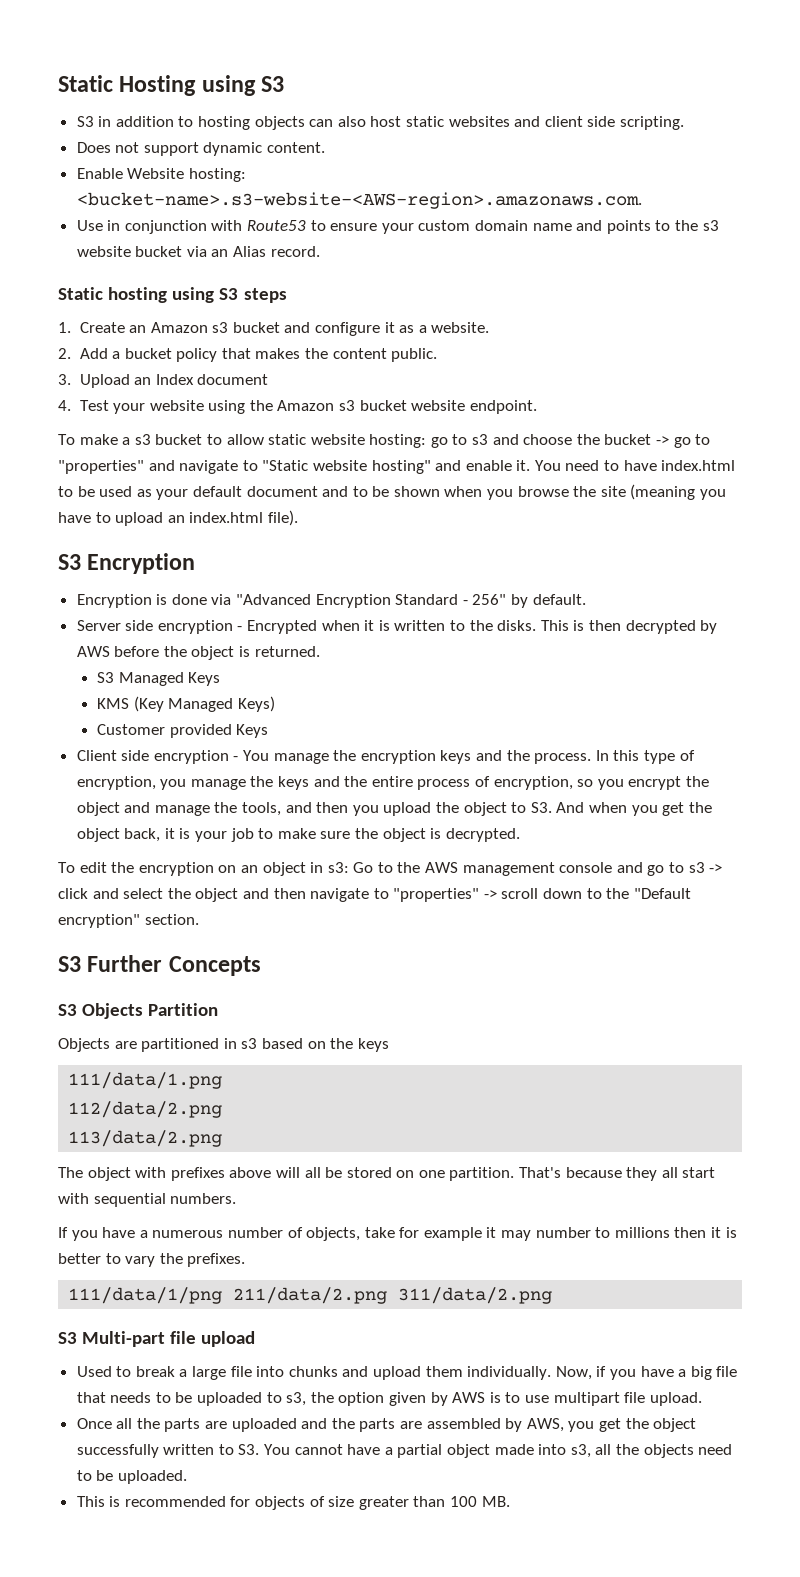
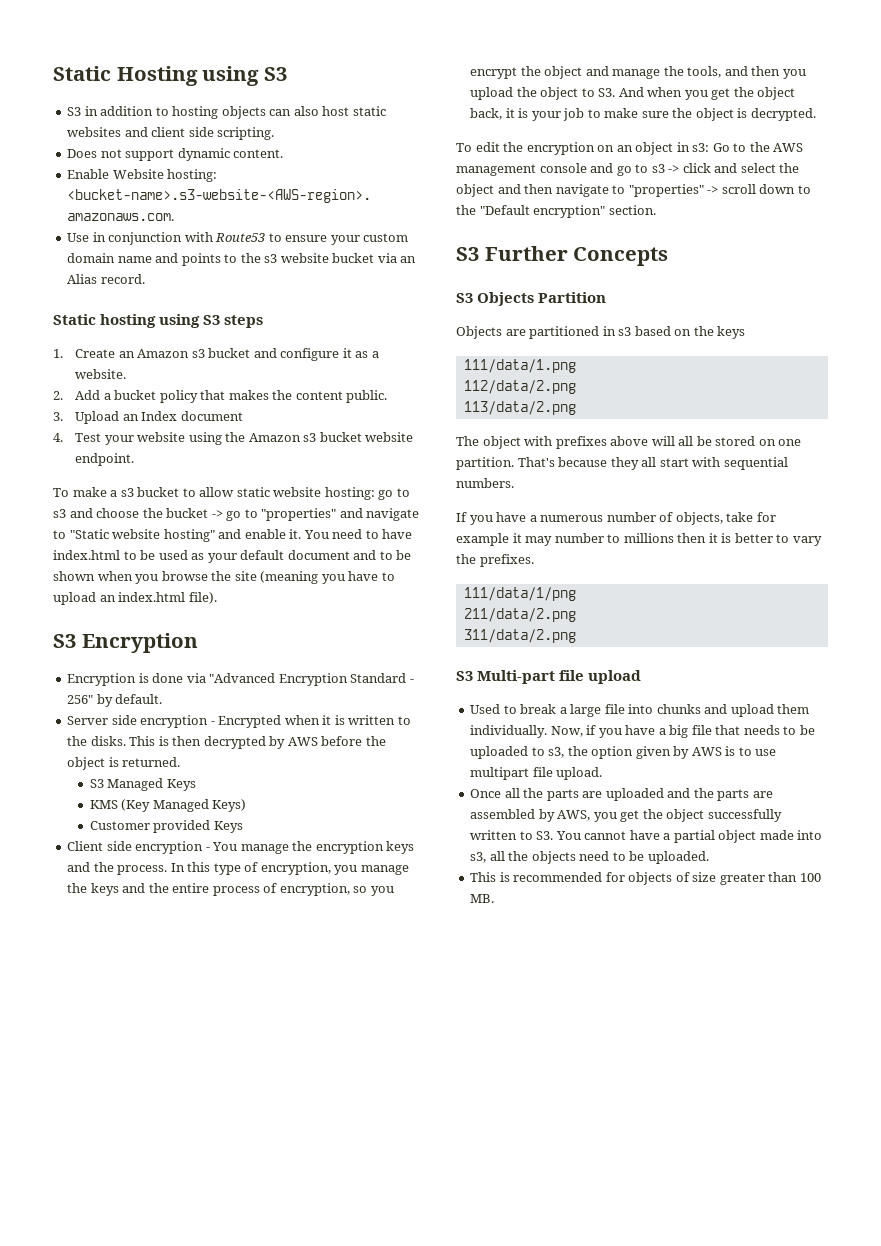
(223, 1295) none -> (576, 594) //
(388, 1295) none -> (576, 615) //

